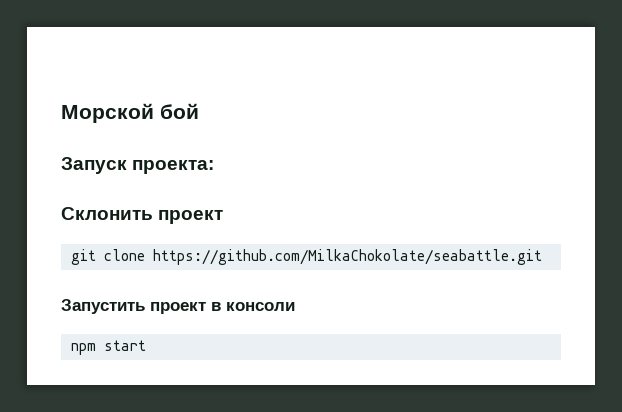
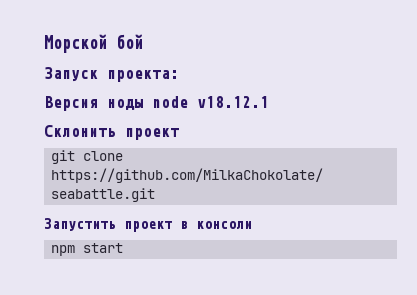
(215, 167) none -> [44,96,269,111] // Версия ноды node v18.12.1

